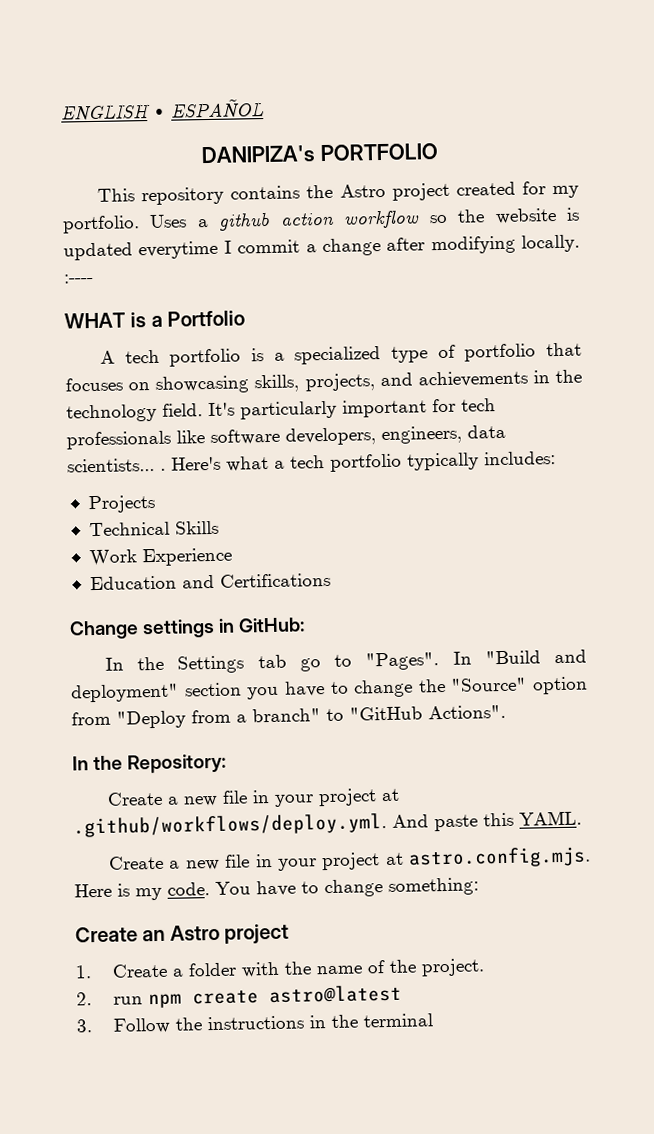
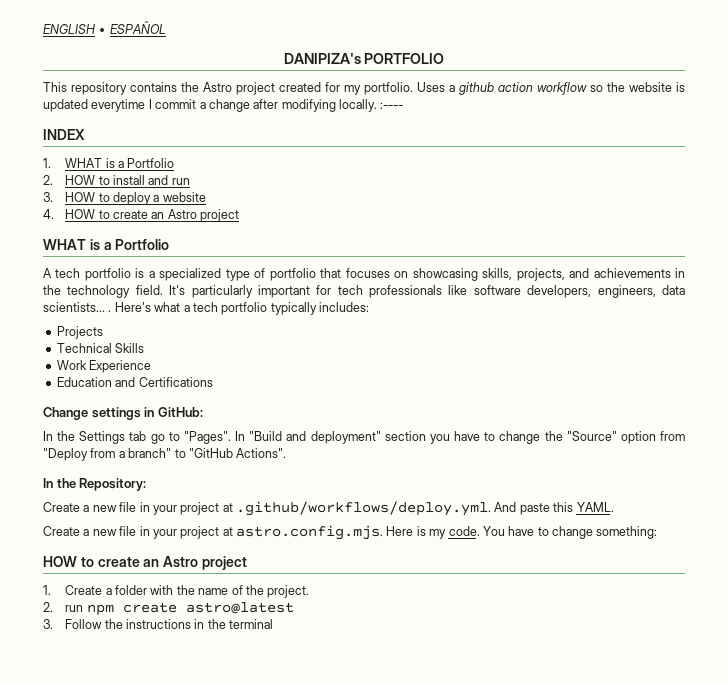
(94, 279) none -> [43,129,85,140] [43,158,175,168] [43,175,190,185] [43,192,206,205] [43,209,240,222] // INDEX // 1. WHAT is a Portfolio // 2. HOW to install and run // 3. HOW to deploy a website // 4. HOW to create an Astro project
[75,926,138,943] Create -> [43,556,140,567] HOW to create

